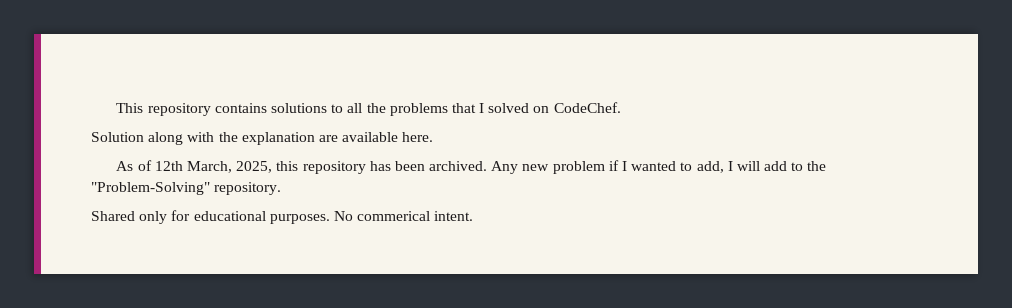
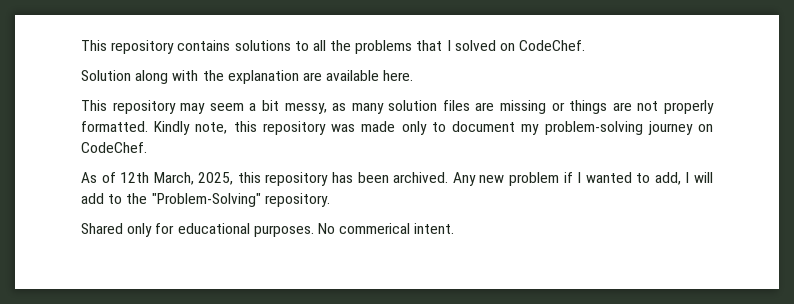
(434, 137) none -> [81,100,714,114] [81,121,713,135] [81,142,147,153] // This repository may seem a bit messy, as many solution files are missing or things are not properly formatted. Kindly note, this repository was made only to document my problem-solving journey on CodeChef.

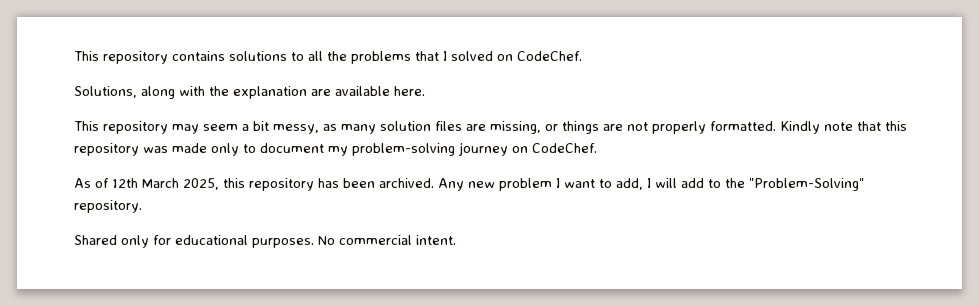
[81,70,131,81] Solution -> [74,86,137,98] Solutions,
[500,100,547,114] missing -> [490,121,541,134] missing,
[195,122,228,134] note, -> [824,121,881,131] note that
[153,172,194,185] March, -> [142,178,179,188] March
[563,172,632,183] if I wanted -> [556,178,595,188] I want
[339,223,411,234] commerical -> [339,235,412,245] commercial

